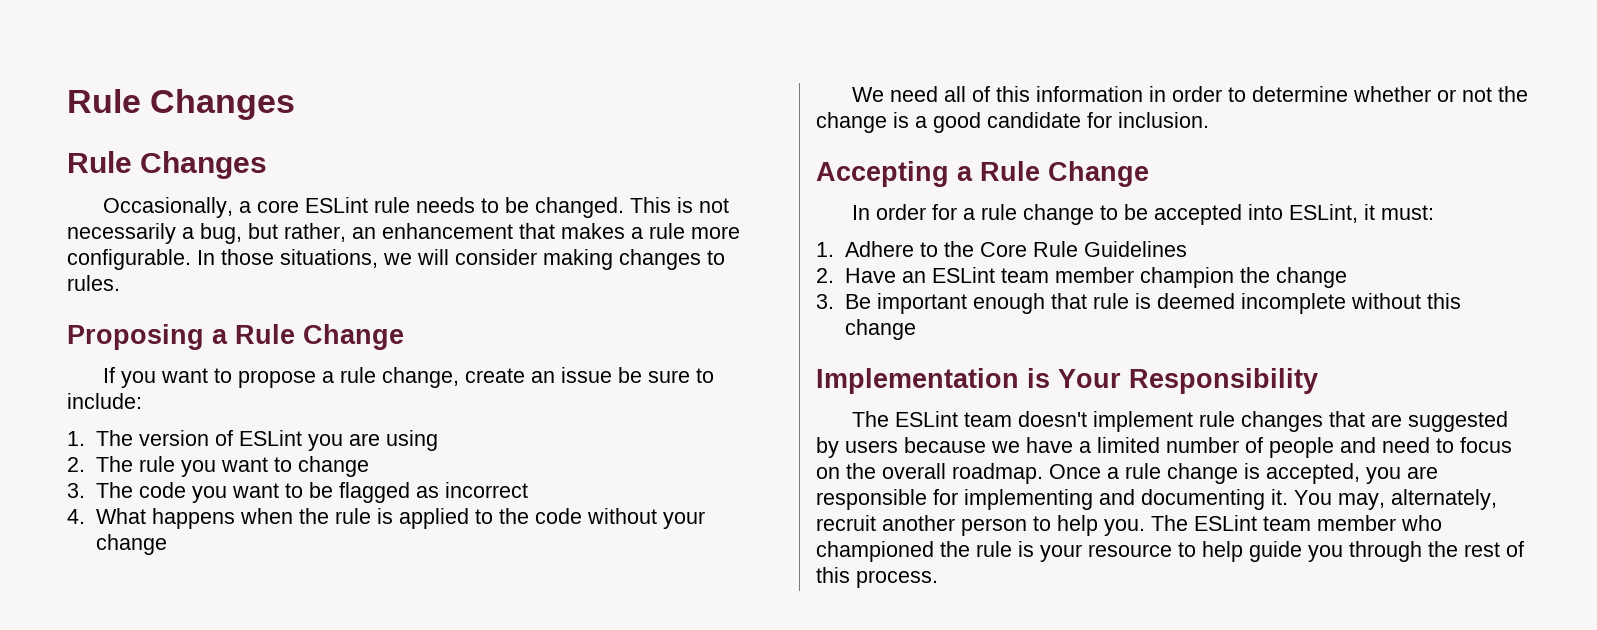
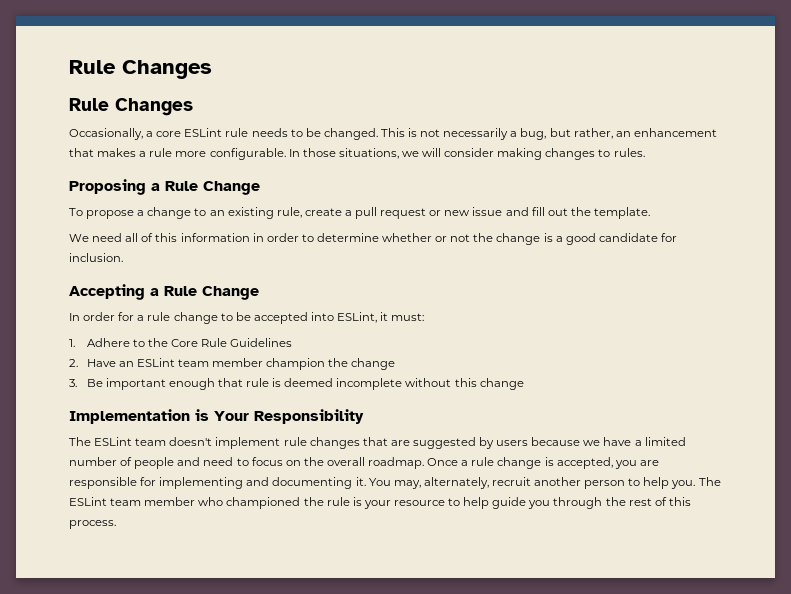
[102,367,714,388] [67,393,142,409] [67,430,438,451] [67,456,369,477] [67,482,528,503] [67,508,705,529] [95,534,167,555] If you want to propose a rule change, create an issue be sure to include: // 1. The version of ESLint you are using // 2. The rule you want to change // 3. The code you want to be flagged as incorrect // 4. What happens when the rule is applied to the code without your change -> [69,207,650,219] To propose a change to an existing rule, create a pull request or new issue and fill out the template.

